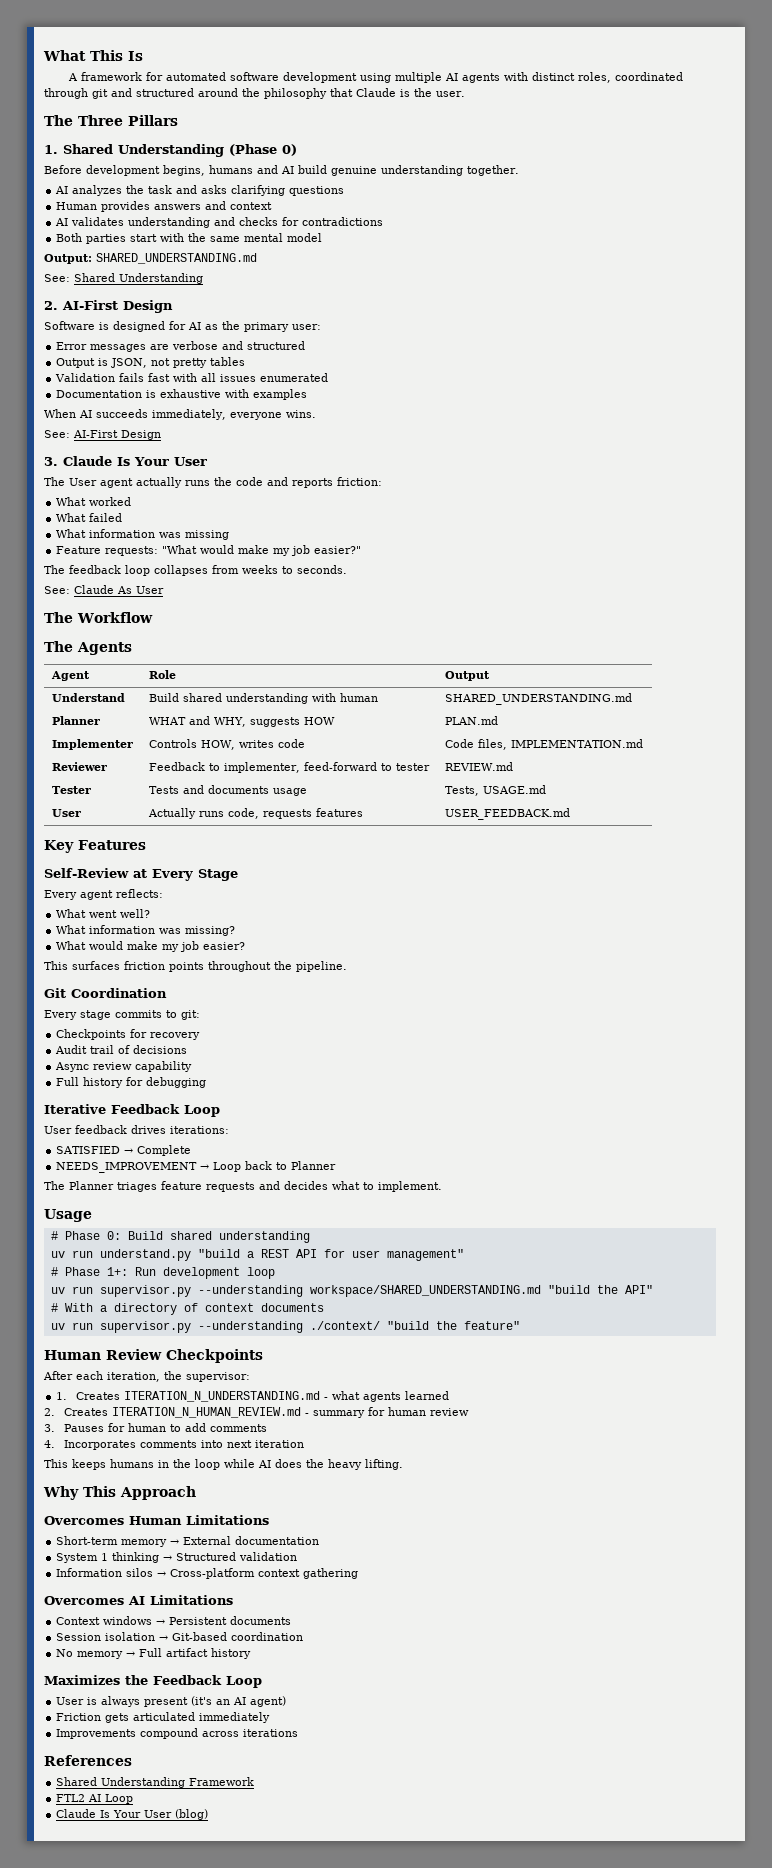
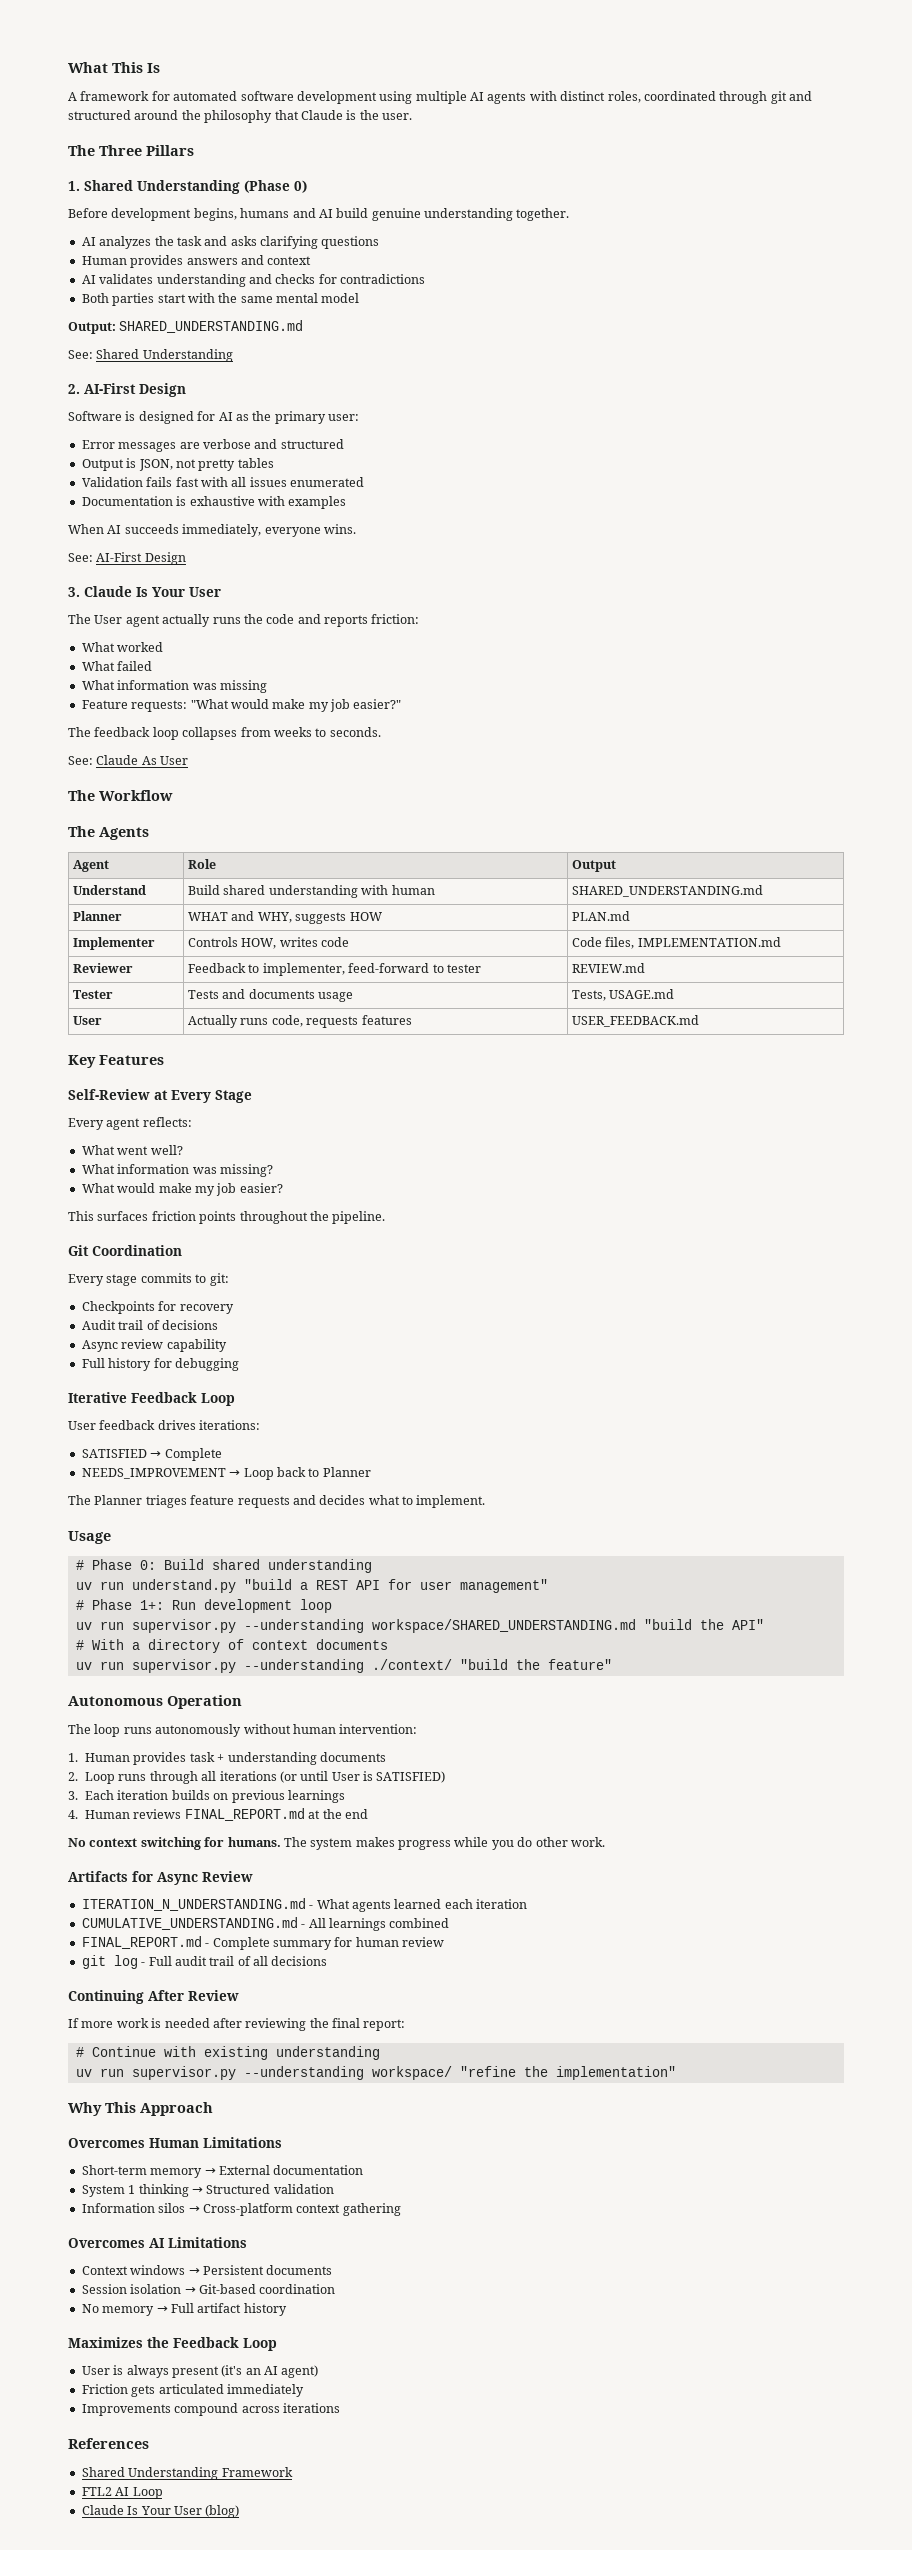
[44,1349,263,1363] [43,1371,250,1382] [56,1392,121,1400] Human Review Checkpoints // After each iteration, the supervisor: // 1. Creates -> [68,1695,242,1709] [68,1724,418,1737] [68,1752,386,1765] [68,1771,446,1784] [68,1790,345,1803] [68,1808,368,1821] [68,1837,605,1850] [68,1871,253,1885] Autonomous Operation // The loop runs autonomously without human intervention: // 1. Human provides task + understanding documents // 2. Loop runs through all iterations (or until User is SATISFIED) // 3. Each iteration builds on previous learnings // 4. Human reviews FINAL_REPORT.md at the end // No context switching for humans. The system makes progress while you do other work. // Artifacts for Async Review //
[332,1391,361,1400] what -> [316,1899,350,1909] What
[44,1407,470,1418] [44,1423,268,1432] [44,1440,305,1450] [44,1459,403,1470] // 2. Creates ITERATION_N_HUMAN_REVIEW.md - summary for human review // 3. Pauses for human to add comments // 4. Incorporates comments into next iteration // This keeps humans in the loop while AI does the heavy lifting. -> [444,1899,527,1909] [81,1917,450,1931] [81,1936,444,1950] [81,1955,328,1969] [68,1990,239,2004] [68,2018,406,2031] [75,2046,380,2060] [75,2066,676,2080] each iteration // CUMULATIVE_UNDERSTANDING.md - All learnings combined // FINAL_REPORT.md - Complete summary for human review // git log - Full audit trail of all decisions // Continuing After Review // If more work is needed after reviewing the final report: // # Continue with existing understanding // uv run supervisor.py --understanding workspace/ "refine the implementation"

